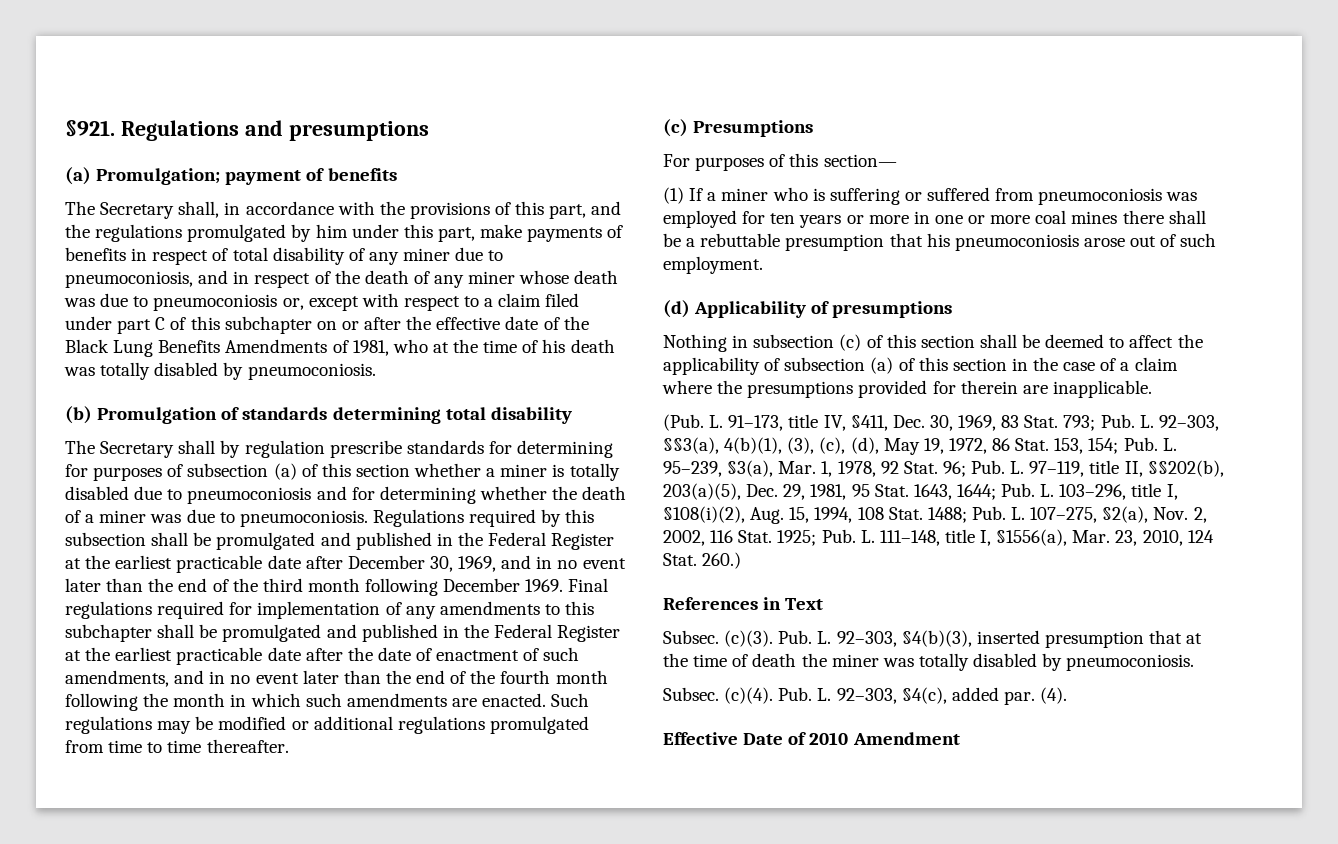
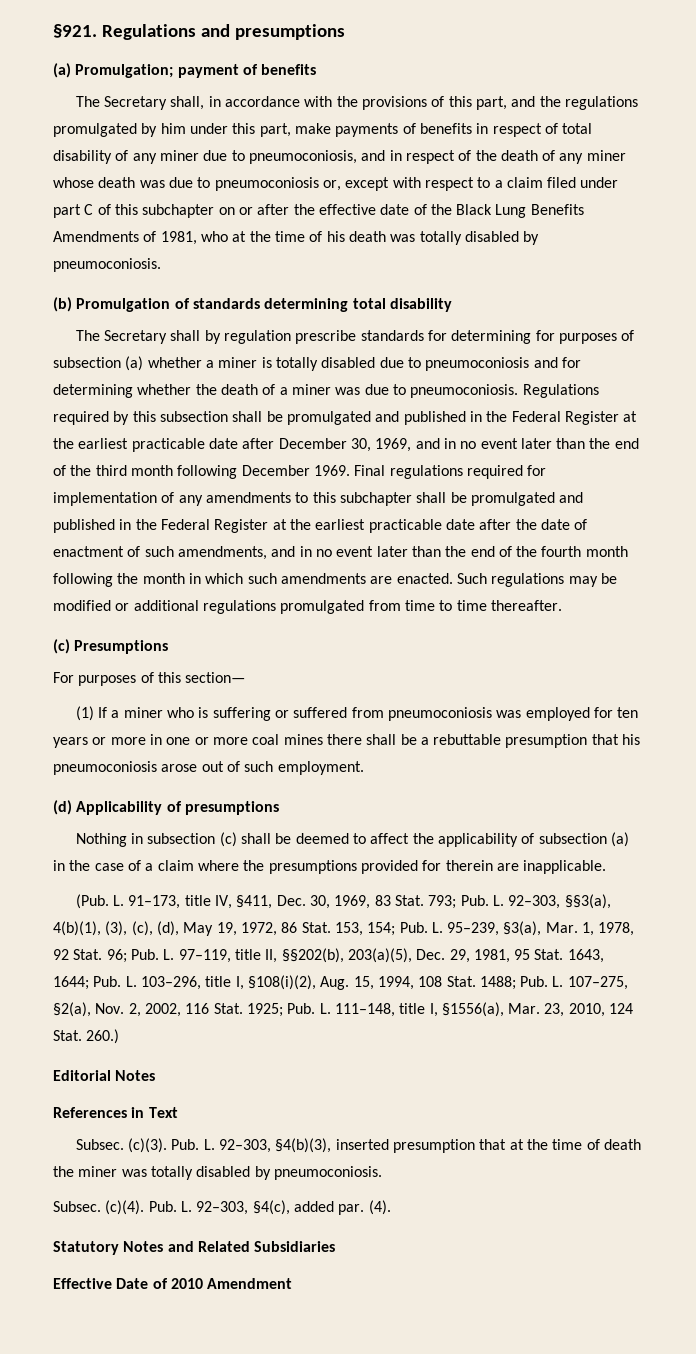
[301,463,410,477] of this section -> (144, 363) none
[866,334,975,348] of this section -> (237, 839) none
[898,357,1007,371] of this section -> (629, 839) none
(742, 560) none -> [53,1070,156,1081] // Editorial Notes
(1068, 695) none -> [53,1241,336,1255] // Statutory Notes and Related Subsidiaries

